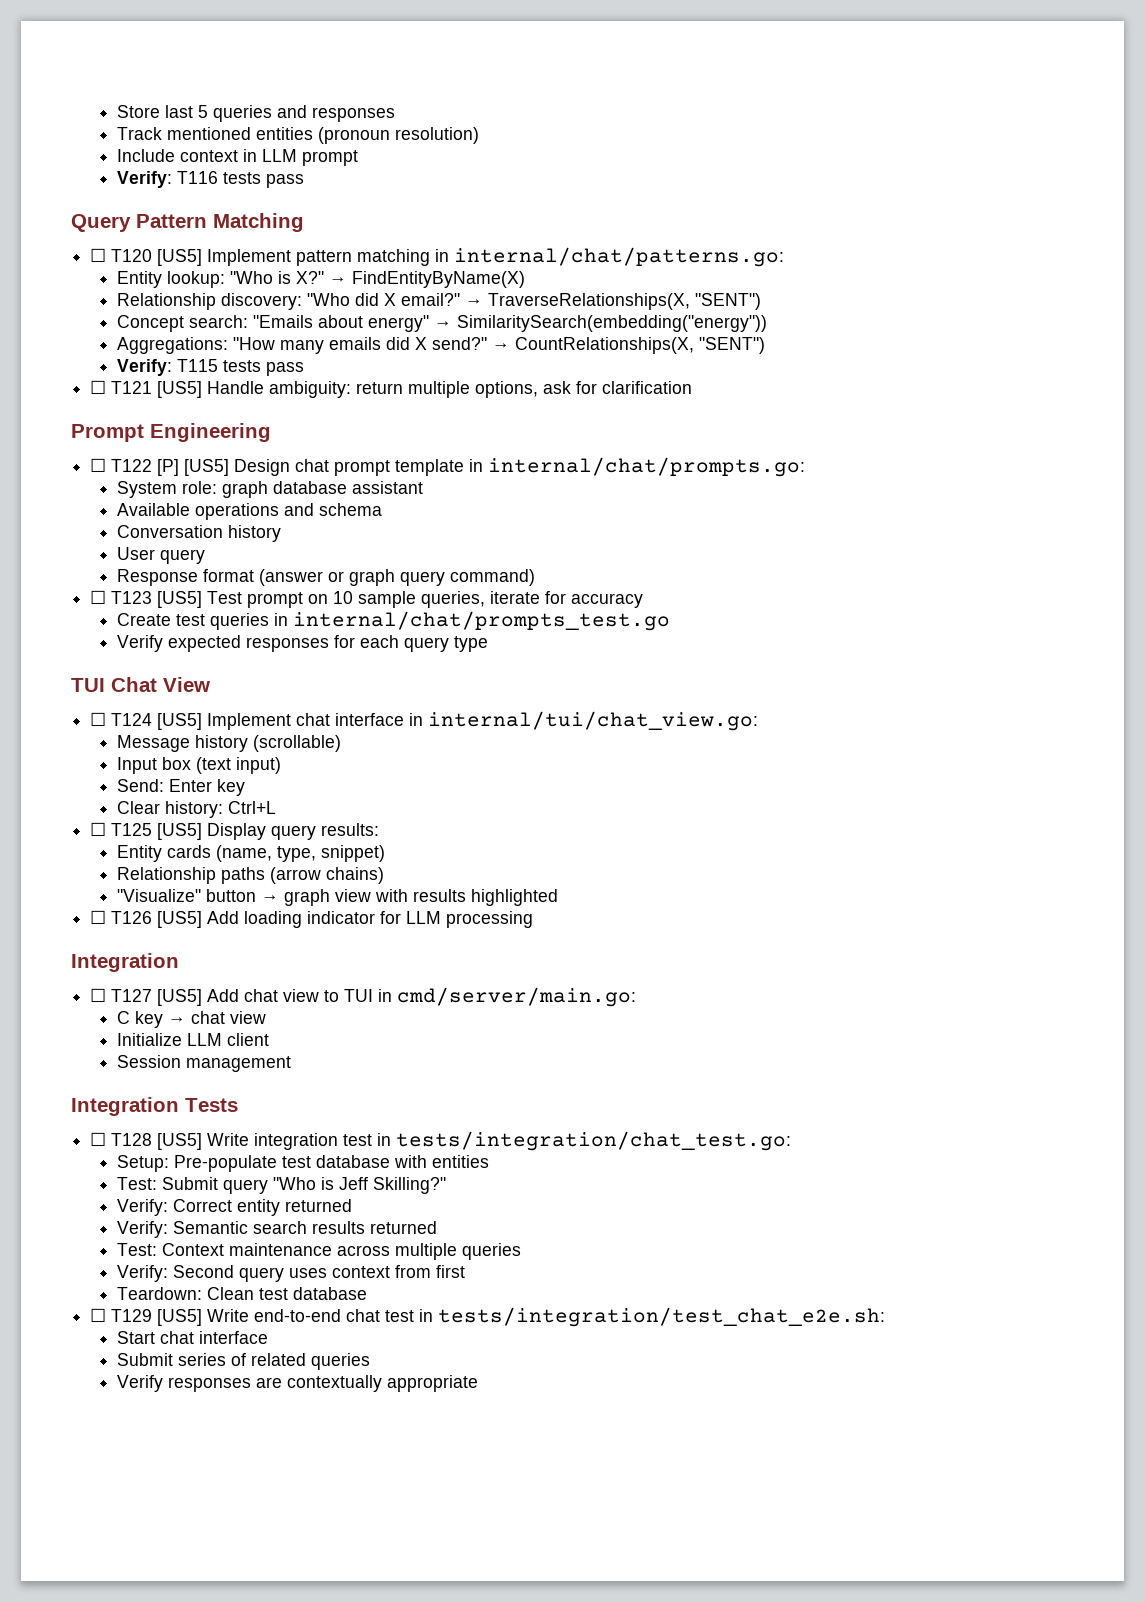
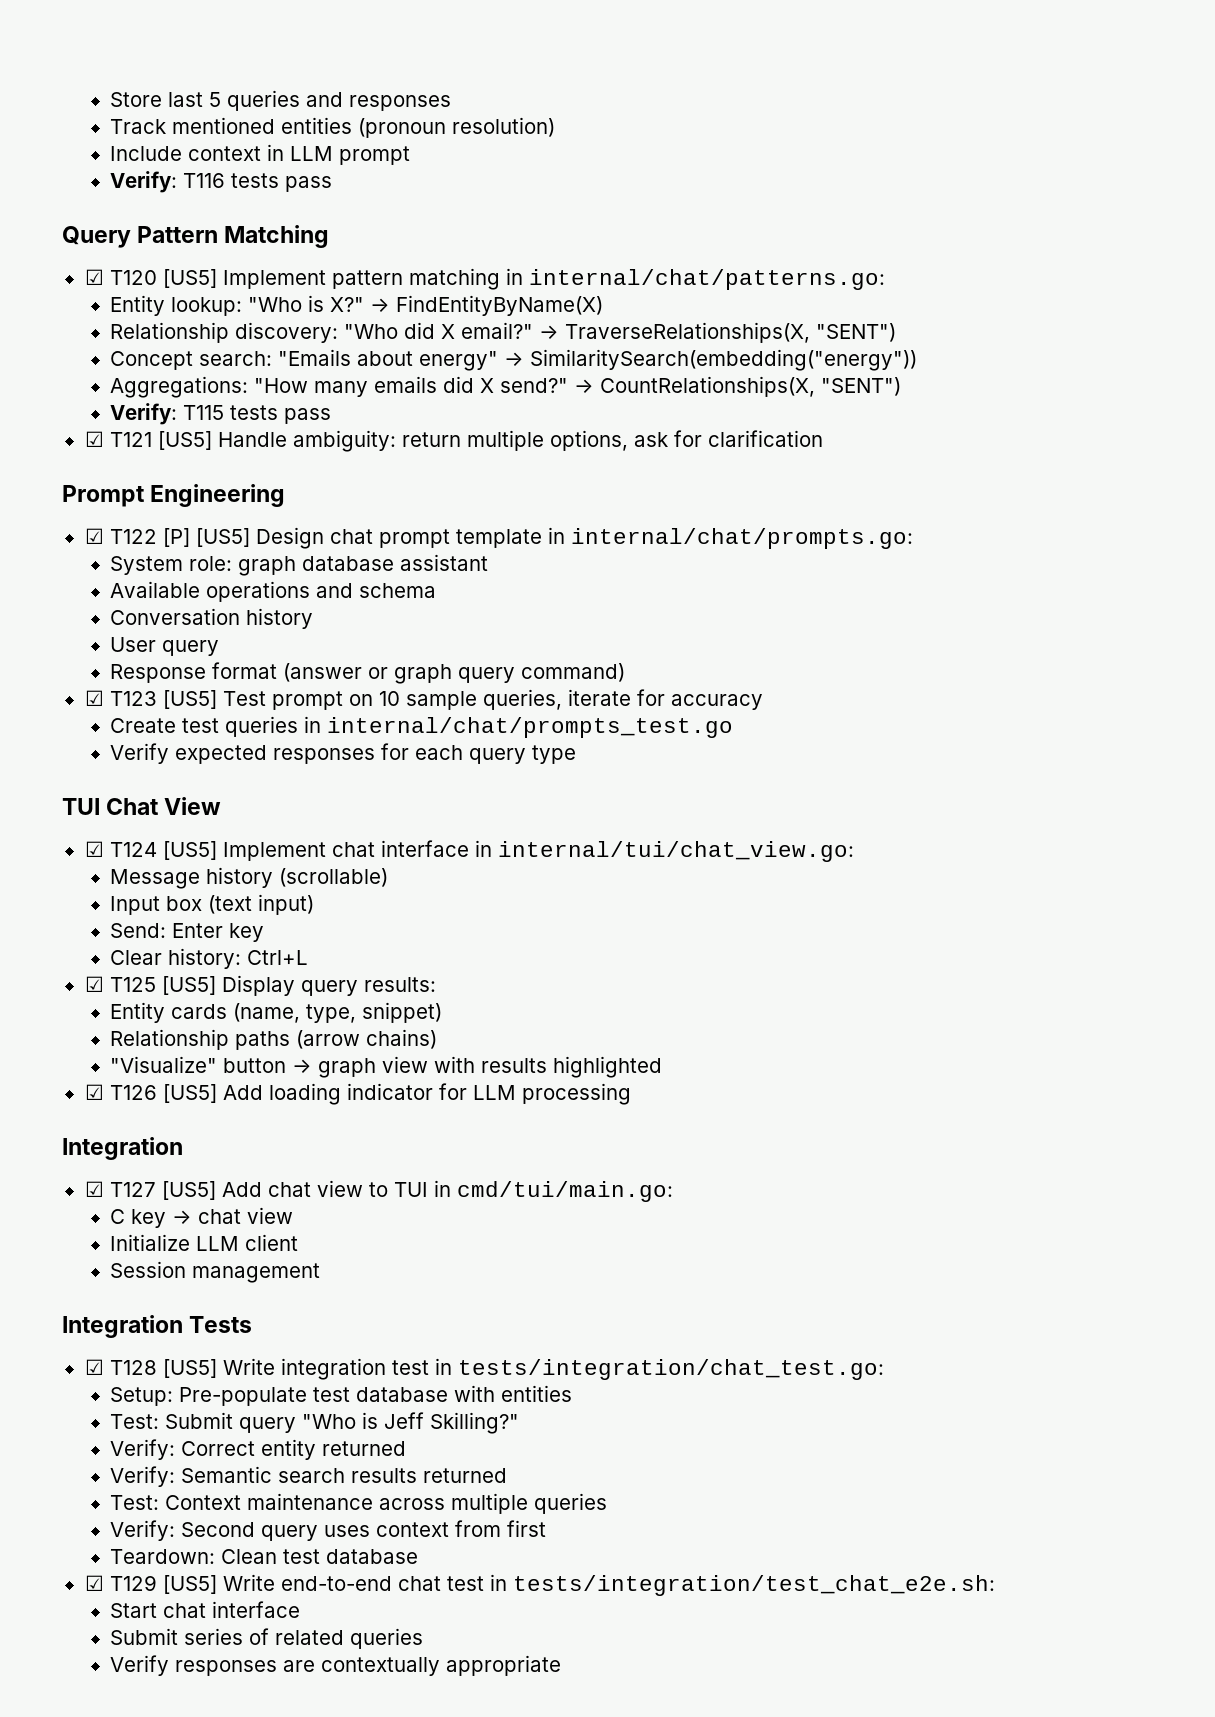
[90,248,107,262] ☐ -> [84,269,104,285] ☑
[90,380,107,394] ☐ -> [84,431,104,447] ☑
[90,458,107,472] ☐ -> [84,528,104,544] ☑
[90,590,107,604] ☐ -> [84,690,104,706] ☑
[90,712,107,726] ☐ -> [84,841,104,857] ☑
[90,822,107,836] ☐ -> [84,976,104,992] ☑
[90,910,107,924] ☐ -> [84,1084,104,1100] ☑
[90,988,107,1002] ☐ -> [84,1181,104,1197] ☑
[397,987,637,1007] cmd/server/main.go: -> [456,1181,673,1202] cmd/tui/main.go:
[90,1132,107,1146] ☐ -> [84,1359,104,1375] ☑
[90,1308,107,1322] ☐ -> [84,1575,104,1591] ☑

